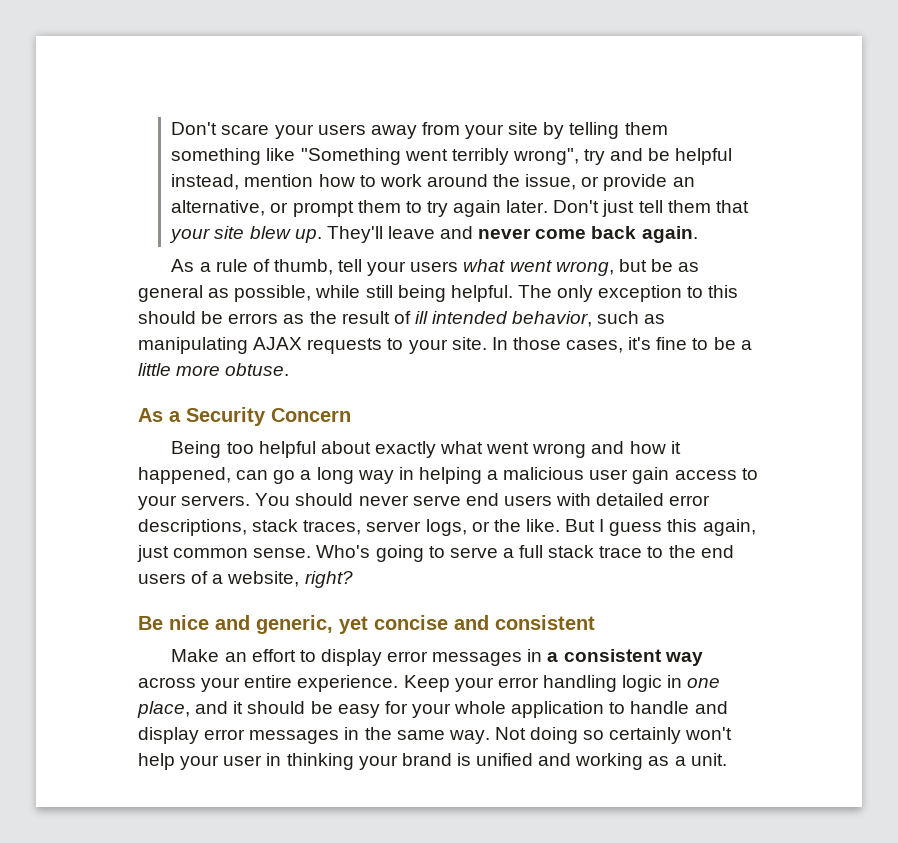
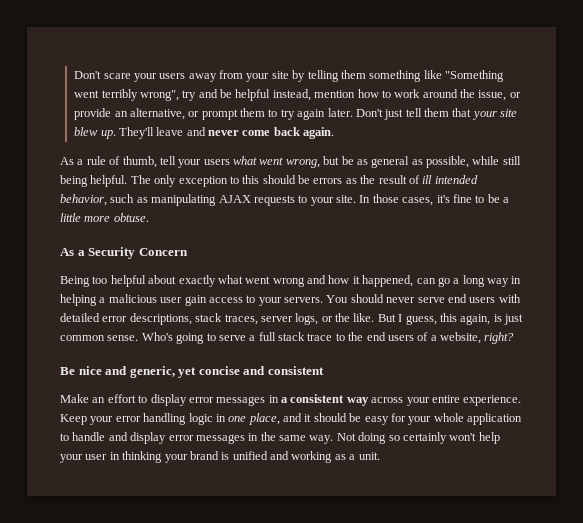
[609,522,663,536] guess -> [405,315,437,325] guess,
(756, 527) none -> [493,314,502,322] is

